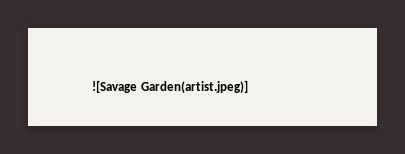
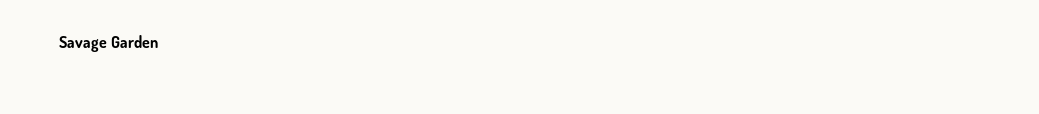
[92,80,248,93] ![Savage Garden(artist.jpeg)] -> [59,35,159,52] Savage Garden

